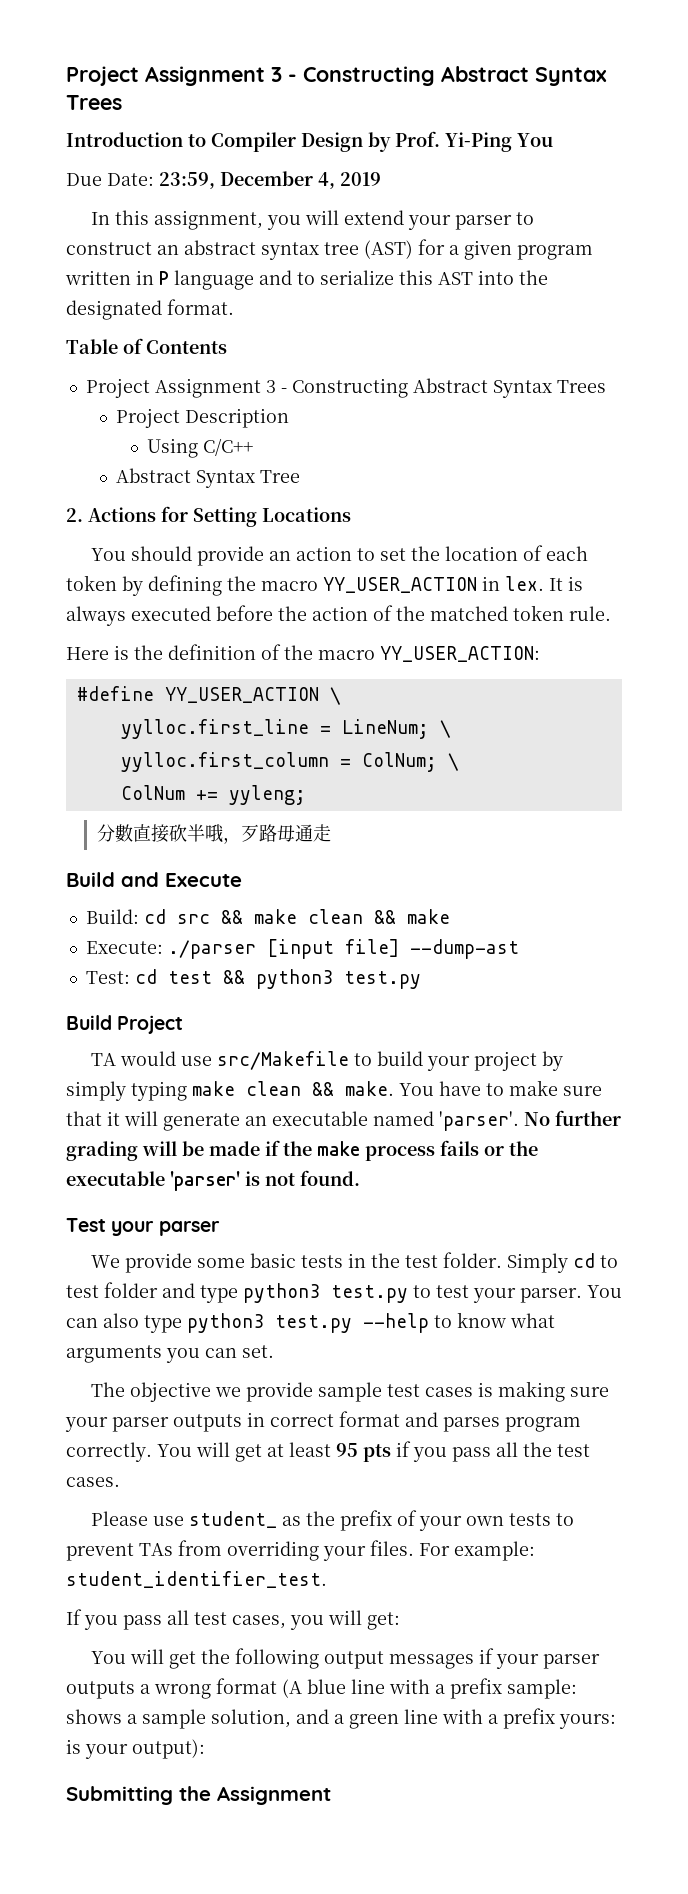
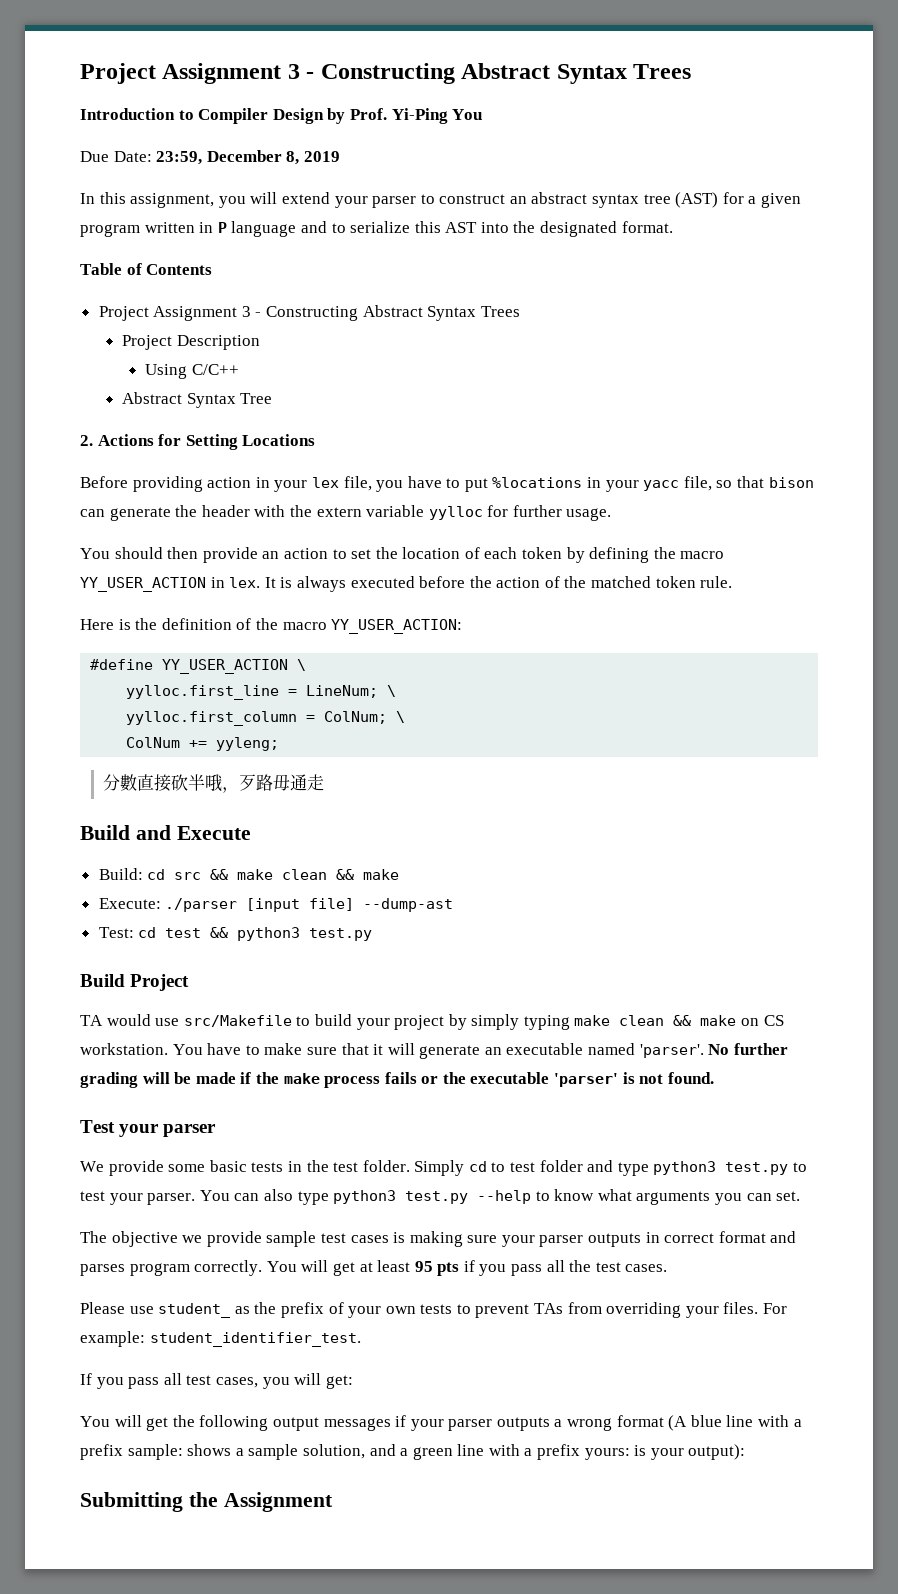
[318,172,335,189] 4, -> [286,151,300,165] 8,
(351, 514) none -> [80,476,814,492] [80,505,612,521] // Before providing action in your lex file, you have to put %locations in your yacc file, so that bison can generate the header with the extern variable yylloc for further usage.
(192, 553) none -> [167,547,199,559] then
[345,1081,394,1096] make. -> [700,1015,784,1026] [80,1043,168,1055] make on CS workstation.

